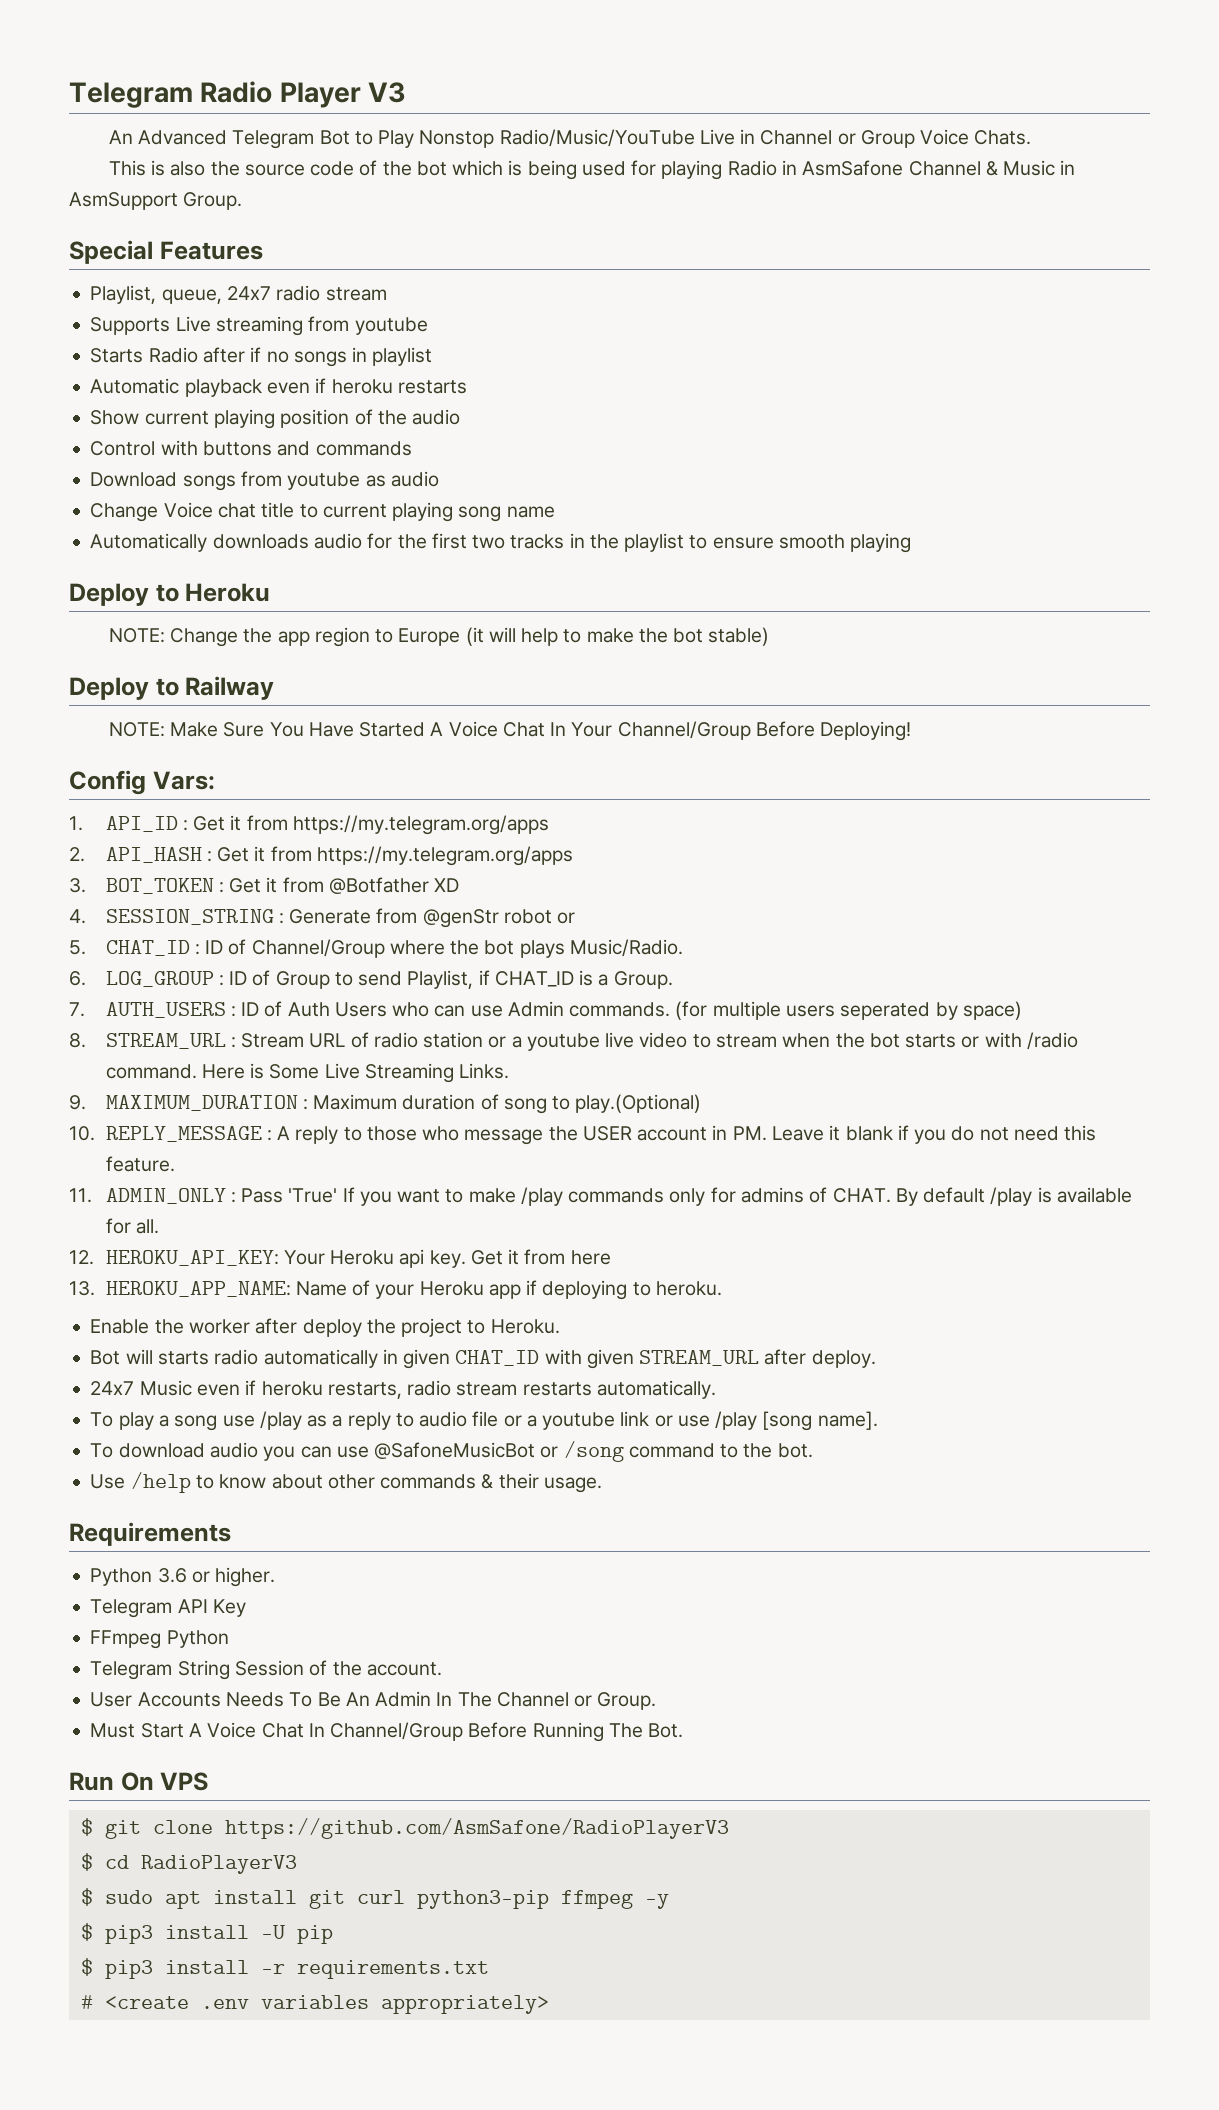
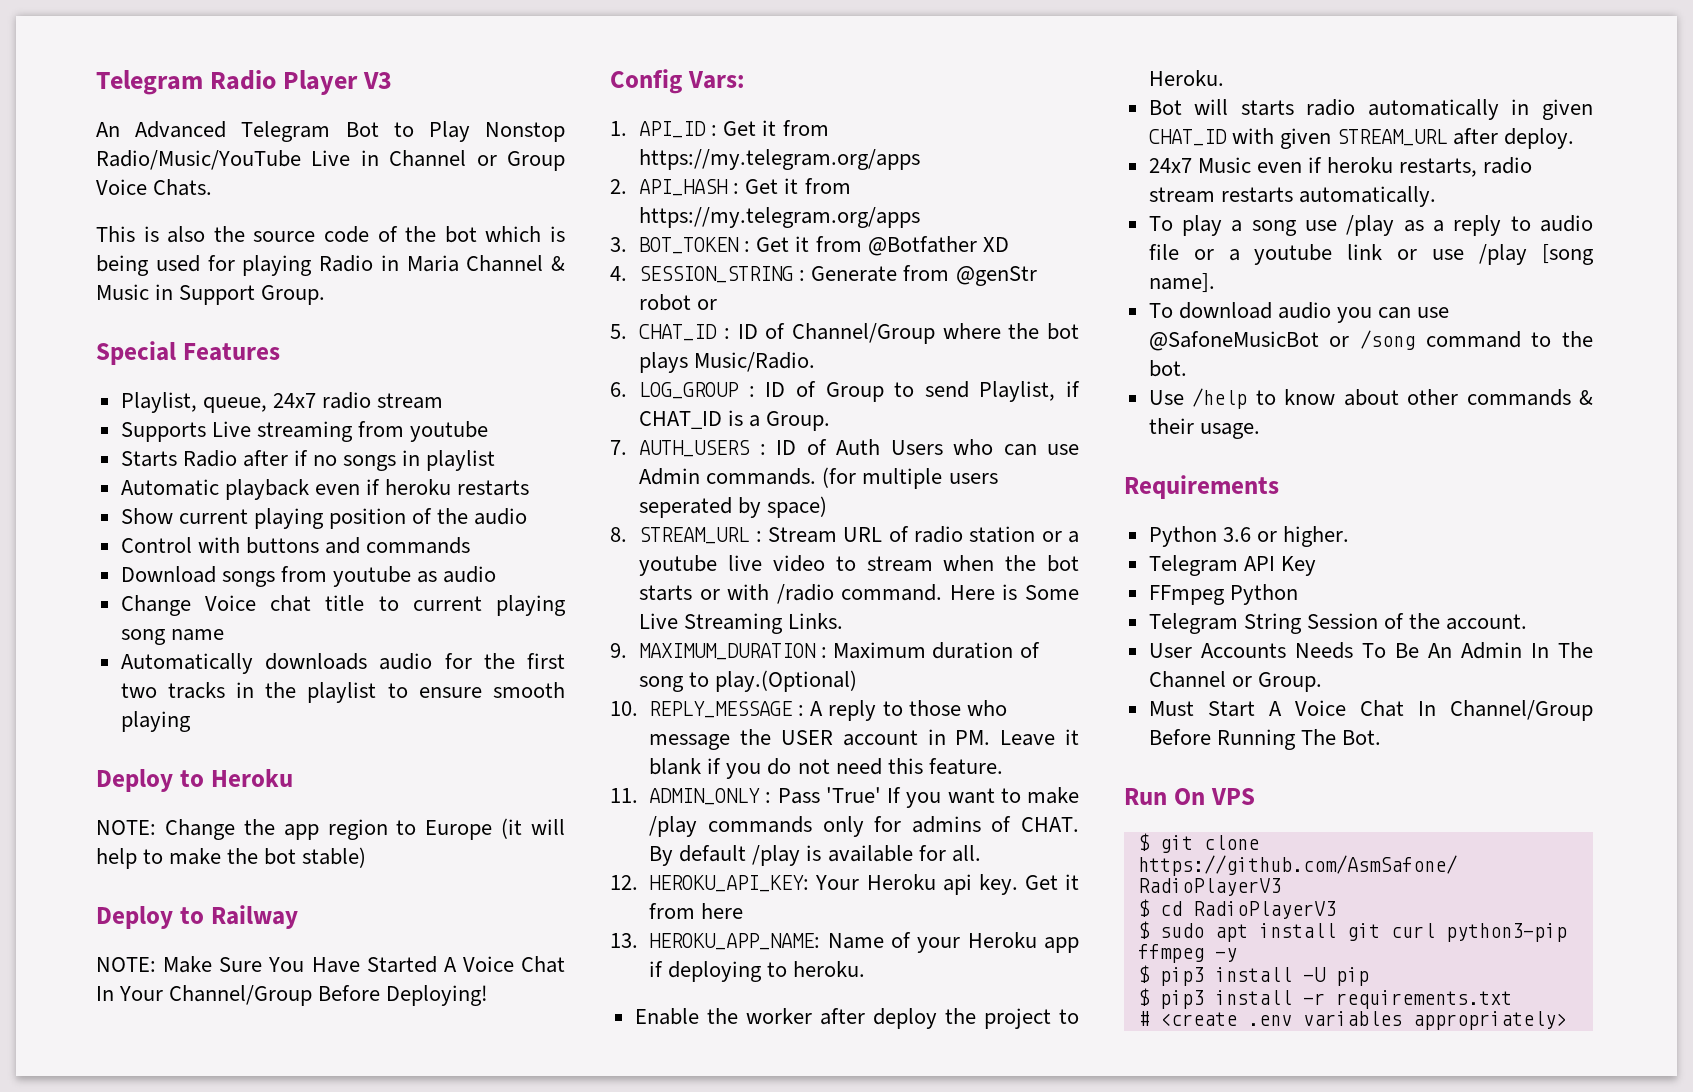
[802,160,904,176] AsmSafone -> [406,255,459,272] Maria
[69,192,178,210] AsmSupport -> [179,285,256,305] Support

